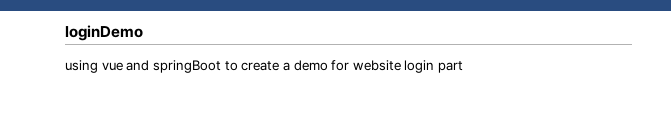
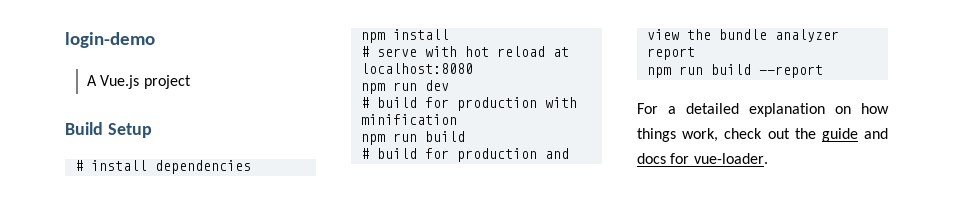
[65,25,143,41] [65,60,464,73] loginDemo // using vue and springBoot to create a demo for website login part -> [65,32,155,48] [87,75,191,89] [65,122,152,138] [74,160,251,174] [360,29,449,43] [360,46,569,57] [360,63,473,74] [360,80,449,94] [360,97,577,111] [360,114,457,125] [360,131,465,145] [360,148,569,162] [646,29,839,42] [646,47,695,60] [646,64,823,78] [637,103,889,117] [637,128,888,142] [637,153,768,164] login-demo // A Vue.js project // Build Setup // # install dependencies // npm install // # serve with hot reload at localhost:8080 // npm run dev // # build for production with minification // npm run build // # build for production and view the bundle analyzer report // npm run build --report // For a detailed explanation on how things work, check out the guide and docs for vue-loader.

